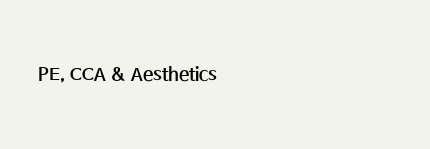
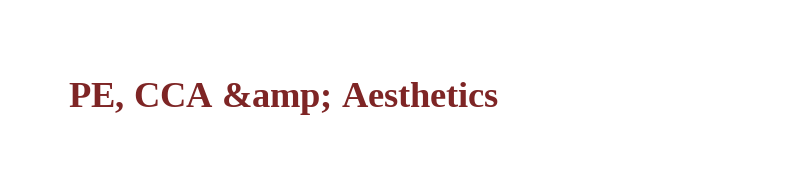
[110,67,127,81] & -> [221,83,332,115] &amp;

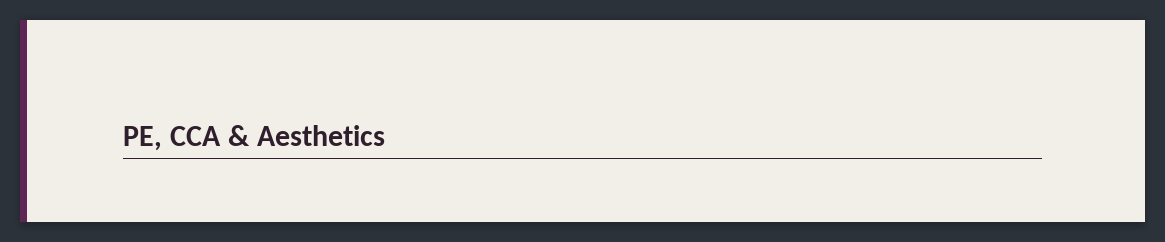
[221,83,332,115] &amp; -> [227,125,250,146] &

